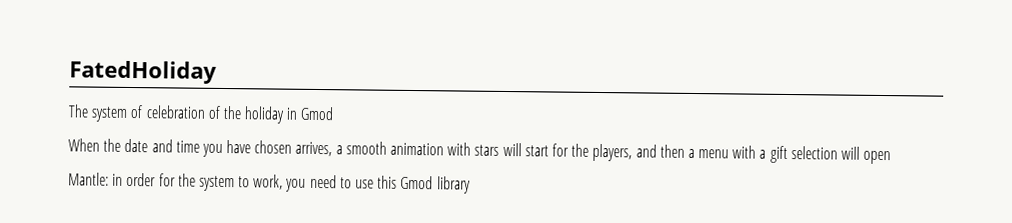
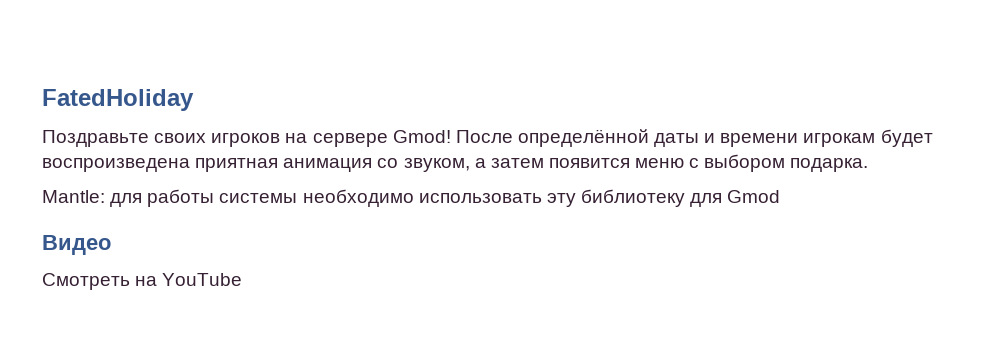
[68,104,335,124] [68,138,892,165] [68,172,471,194] The system of celebration of the holiday in Gmod // When the date and time you have chosen arrives, a smooth animation with stars will start for the players, and then a menu with a gift selection will open // Mantle: in order for the system to work, you need to use this Gmod library -> [42,129,933,147] [42,154,869,172] [42,189,781,207] [42,235,111,255] [42,273,243,290] Поздравьте своих игроков на сервере Gmod! После определённой даты и времени игрокам будет воспроизведена приятная анимация со звуком, а затем появится меню с выбором подарка. // Mantle: для работы системы необходимо использовать эту библиотеку для Gmod // Видео // Смотреть на YouTube

